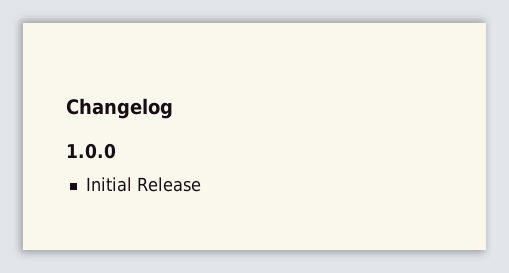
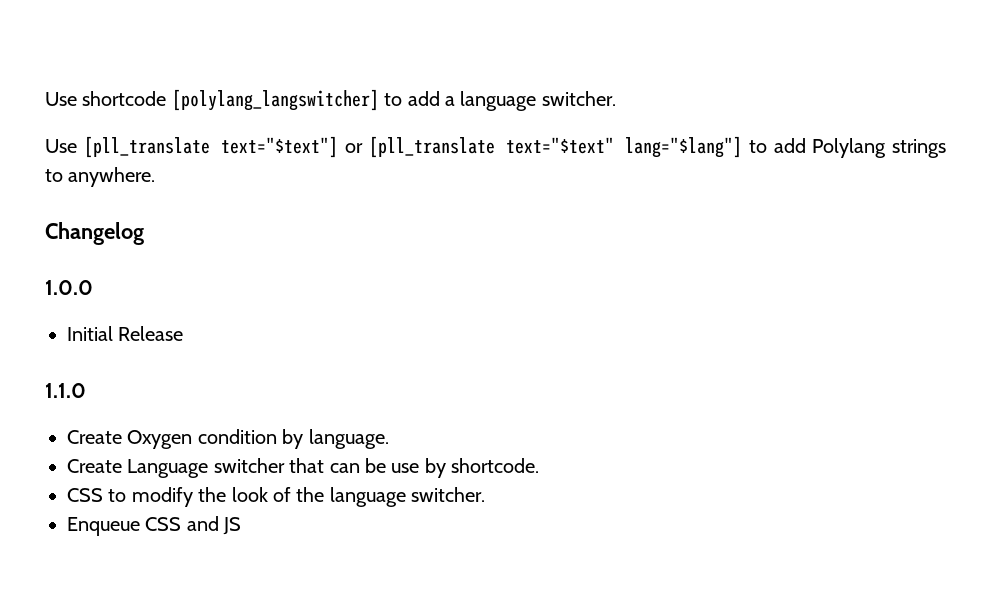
[66,98,173,119] [66,143,116,159] [85,177,201,192] Changelog // 1.0.0 // Initial Release -> [45,89,616,111] [45,136,946,158] [45,167,156,187] [45,222,144,245] [45,280,93,295] [67,326,184,341] [45,383,86,398] [67,429,389,449] [67,458,540,478] [67,487,486,507] [67,516,242,536] Use shortcode [polylang_langswitcher] to add a language switcher. // Use [pll_translate text="$text"] or [pll_translate text="$text" lang="$lang"] to add Polylang strings to anywhere. // Changelog // 1.0.0 // Initial Release // 1.1.0 // Create Oxygen condition by language. // Create Language switcher that can be use by shortcode. // CSS to modify the look of the language switcher. // Enqueue CSS and JS

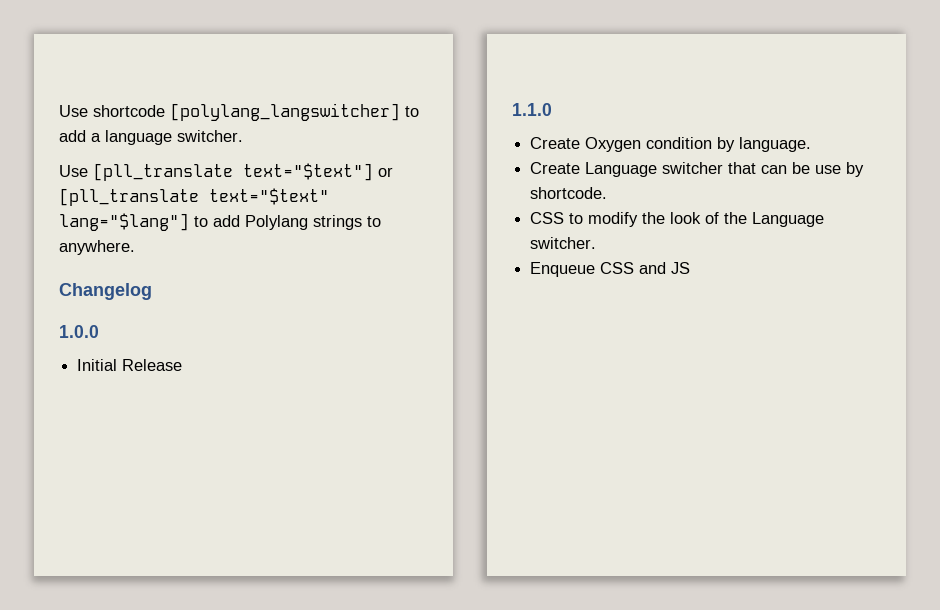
[329,487,406,507] language -> [752,212,825,227] Language

